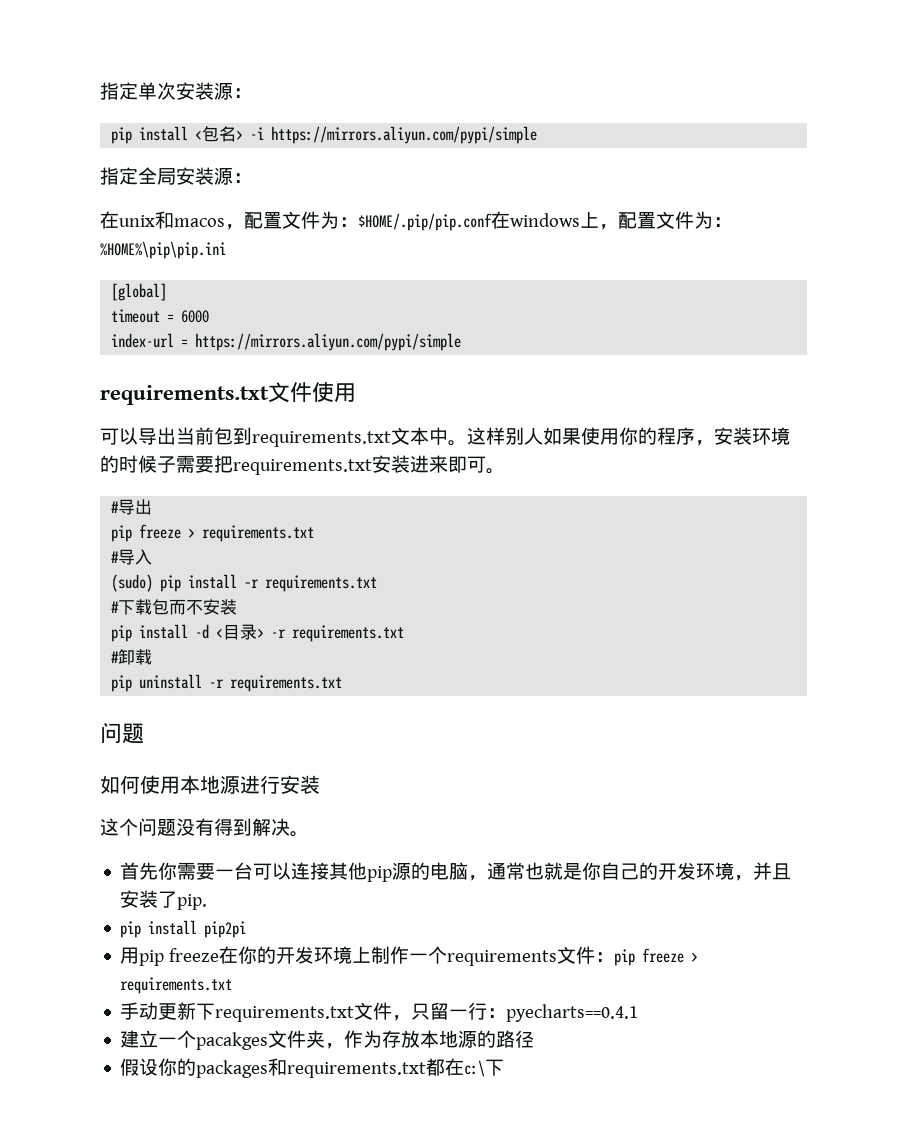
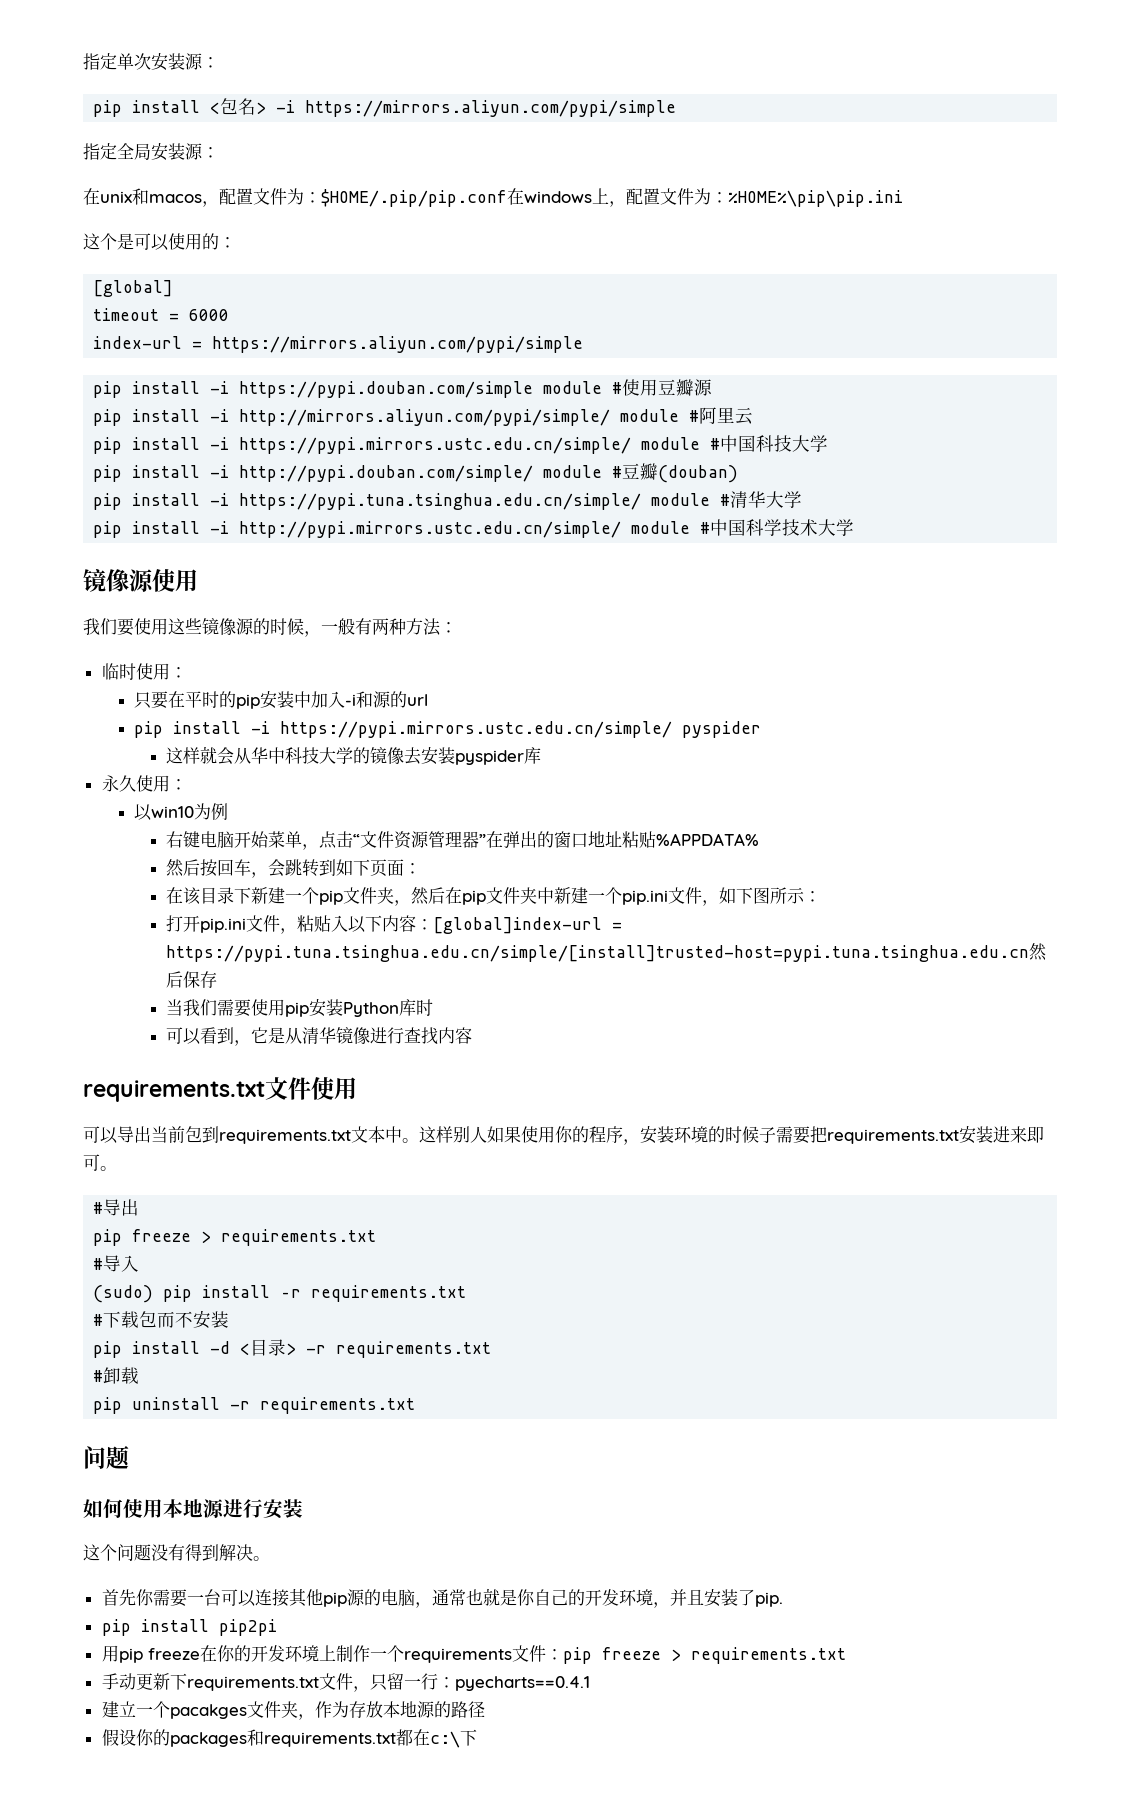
(226, 250) none -> [83,233,236,251] // 这个是可以使用的：
(462, 342) none -> [93,379,713,398] [93,407,754,426] [93,435,829,454] [93,463,739,483] [93,491,803,510] [93,519,855,538] [83,569,198,592] [83,617,457,637] [101,663,187,680] [133,691,428,709] [133,721,761,738] [166,746,542,765] [101,775,187,792] [133,803,228,821] [166,831,760,850] [166,859,422,878] [166,887,822,906] [166,915,623,934] [166,943,1048,962] [166,971,218,988] [166,999,434,1017] [166,1026,473,1046] // pip install -i https://pypi.douban.com/simple module #使用豆瓣源 // pip install -i http://mirrors.aliyun.com/pypi/simple/ module #阿里云 // pip install -i https://pypi.mirrors.ustc.edu.cn/simple/ module #中国科技大学 // pip install -i http://pypi.douban.com/simple/ module #豆瓣(douban) // pip install -i https://pypi.tuna.tsinghua.edu.cn/simple/ module #清华大学 // pip install -i http://pypi.mirrors.ustc.edu.cn/simple/ module #中国科学技术大学 // 镜像源使用 // 我们要使用这些镜像源的时候，一般有两种方法： // 临时使用： // 只要在平时的pip安装中加入-i和源的url // pip install -i https://pypi.mirrors.ustc.edu.cn/simple/ pyspider // 这样就会从华中科技大学的镜像去安装pyspider库 // 永久使用： // 以win10为例 // 右键电脑开始菜单，点击“文件资源管理器”在弹出的窗口地址粘贴%APPDATA% // 然后按回车，会跳转到如下页面： // 在该目录下新建一个pip文件夹，然后在pip文件夹中新建一个pip.ini文件，如下图所示： // 打开pip.ini文件，粘贴入以下内容：[global]index-url = https://pypi.tuna.tsinghua.edu.cn/simple/[install]trusted-host=pypi.tuna.tsinghua.edu.cn然后保存 // 当我们需要使用pip安装Python库时 // 可以看到，它是从清华镜像进行查找内容

